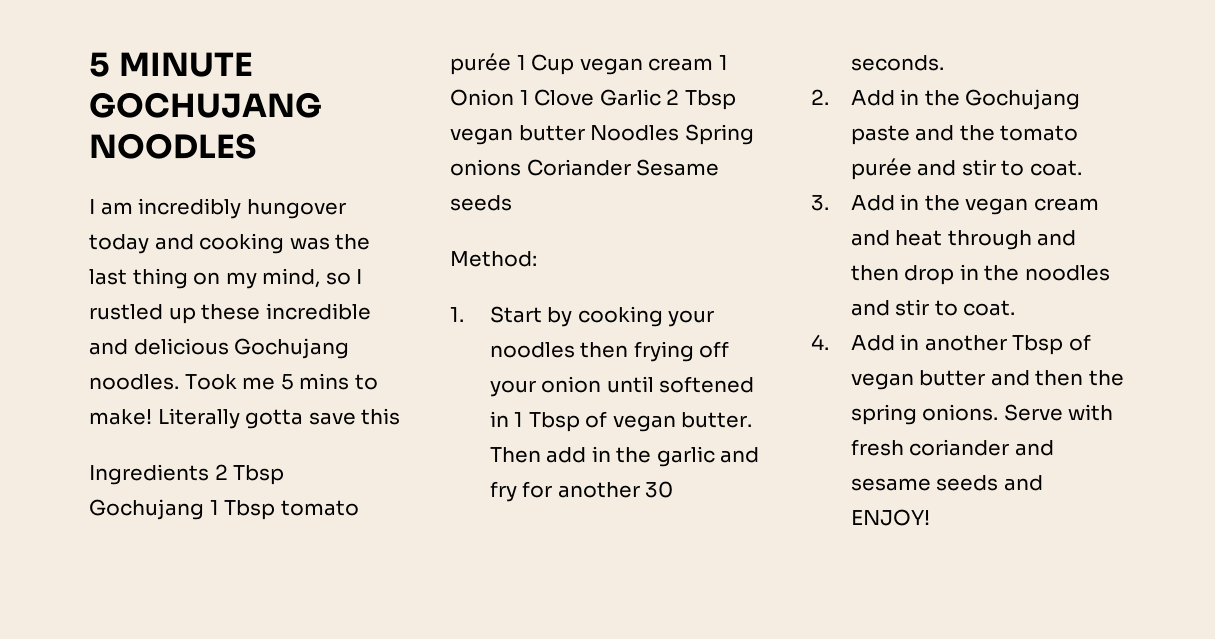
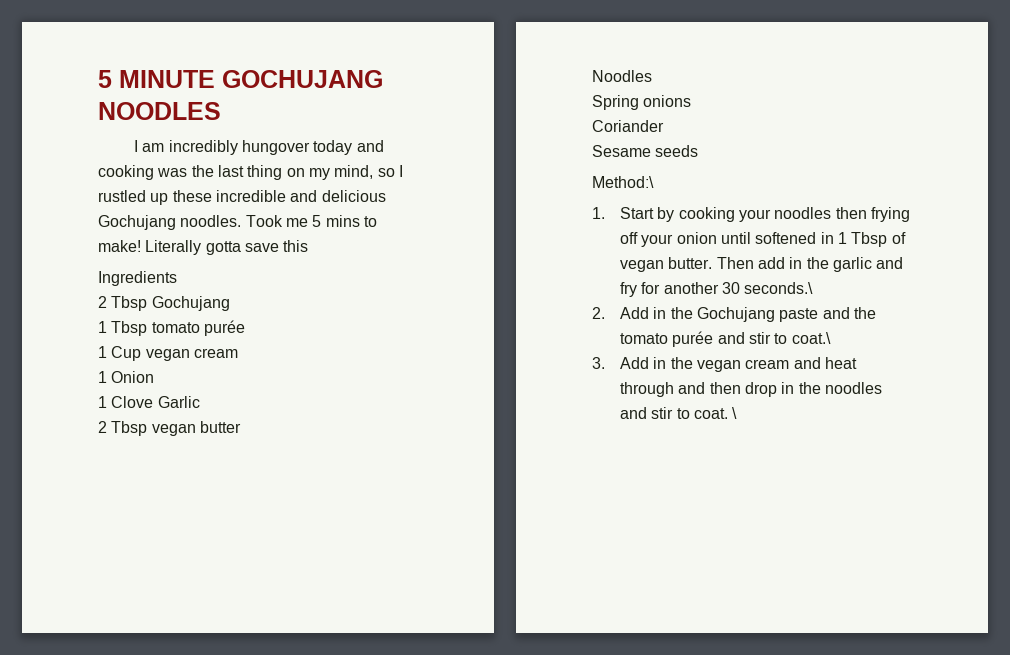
(209, 474) none -> (177, 278) //
(204, 509) none -> (230, 303) //
(511, 64) none -> (245, 328) //
(714, 64) none -> (238, 353) //
(514, 97) none -> (155, 377) //
(661, 97) none -> (200, 402) //
(585, 133) none -> (241, 427) //
(680, 133) none -> (652, 76) //
(521, 167) none -> (692, 101) //
(631, 167) none -> (664, 126) //
[450,251,537,267] Method: -> [592,176,654,188] Method:\
[850,55,944,71] seconds. -> [744,282,814,294] seconds.\
[1029,160,1082,176] coat. -> [791,332,831,344] coat.\
[811,334,1091,355] [850,370,1124,390] [850,404,1114,425] [850,439,1054,456] [850,475,1043,491] [850,509,930,526] // 4. Add in another Tbsp of vegan butter and then the spring onions. Serve with fresh coriander and sesame seeds and ENJOY! -> [732,407,738,419] \

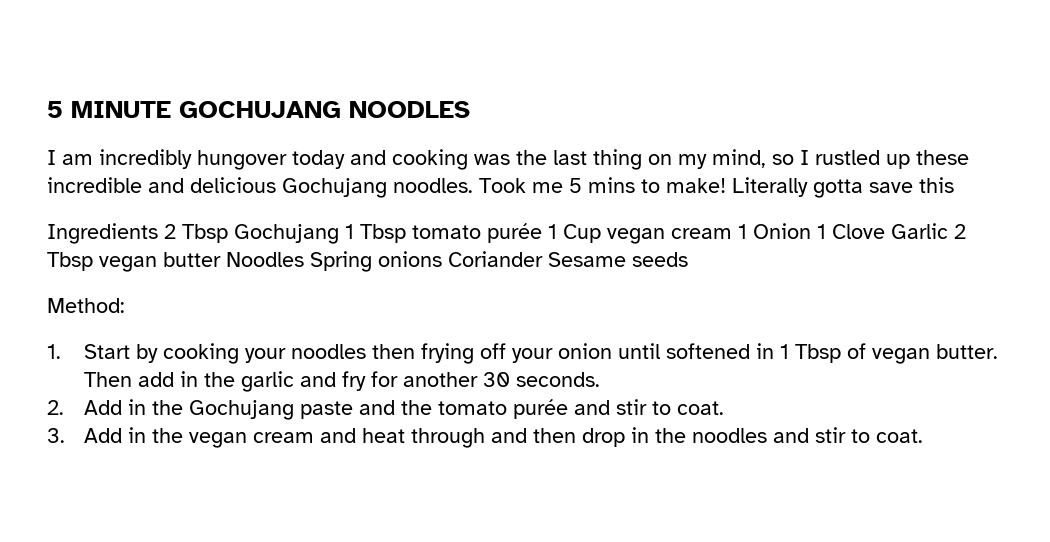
(177, 278) // -> (158, 233) none
(230, 303) // -> (339, 234) none
(245, 328) // -> (542, 233) none
(238, 353) // -> (732, 233) none
(155, 377) // -> (811, 231) none
(200, 402) // -> (948, 231) none
(241, 427) // -> (221, 259) none
(652, 76) // -> (304, 259) none
(692, 101) // -> (442, 259) none
(664, 126) // -> (543, 259) none
[592,176,654,188] Method:\ -> [47,298,125,313] Method:
[744,282,814,294] seconds.\ -> [515,372,600,387] seconds.
[791,332,831,344] coat.\ -> [676,401,724,415] coat.
[732,407,738,419] \ -> (923, 436) none

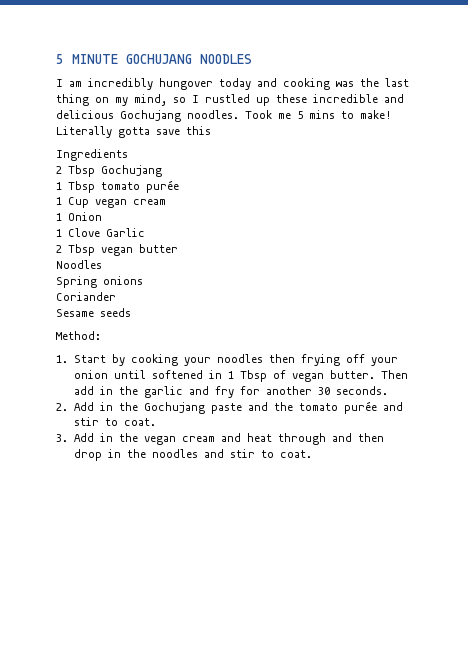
(158, 233) none -> (128, 155) //
(339, 234) none -> (162, 171) //
(542, 233) none -> (179, 186) //
(732, 233) none -> (166, 202) //
(811, 231) none -> (102, 216) //
(948, 231) none -> (145, 232) //
(221, 259) none -> (178, 248) //
(304, 259) none -> (102, 264) //
(442, 259) none -> (143, 280) //
(543, 259) none -> (116, 296) //

